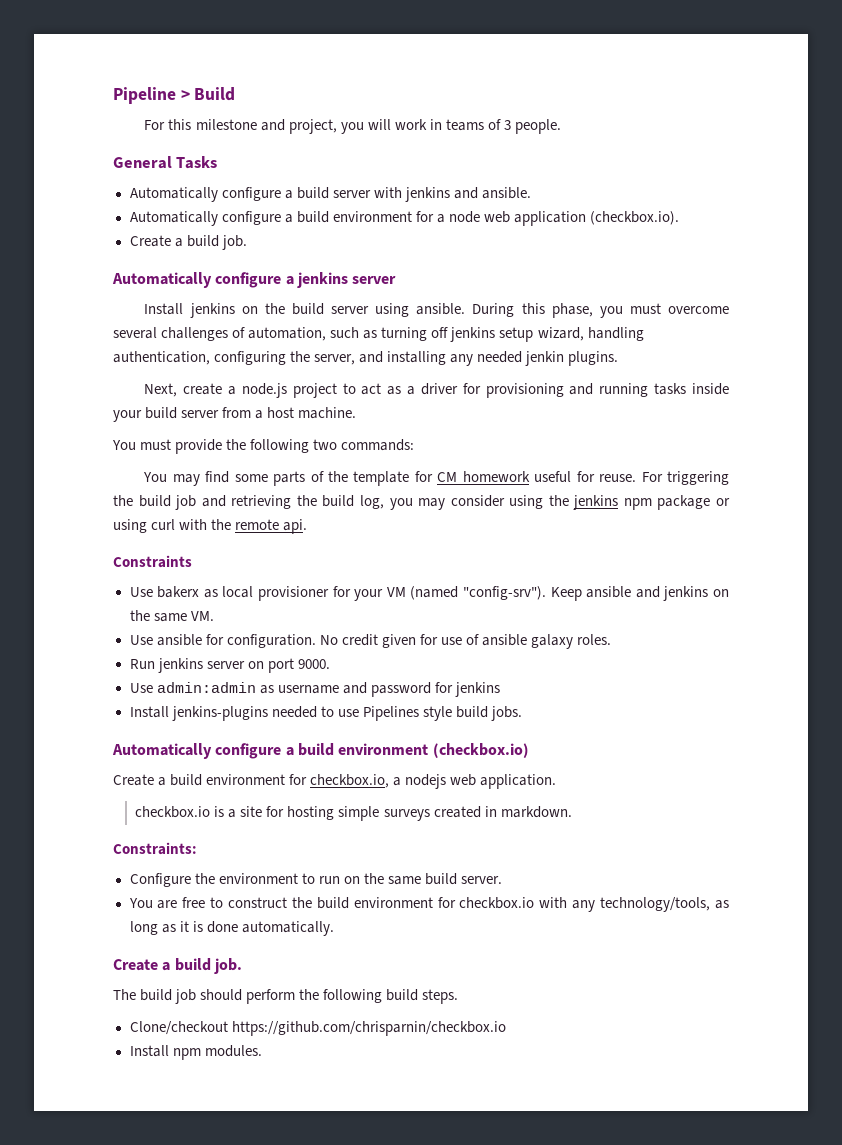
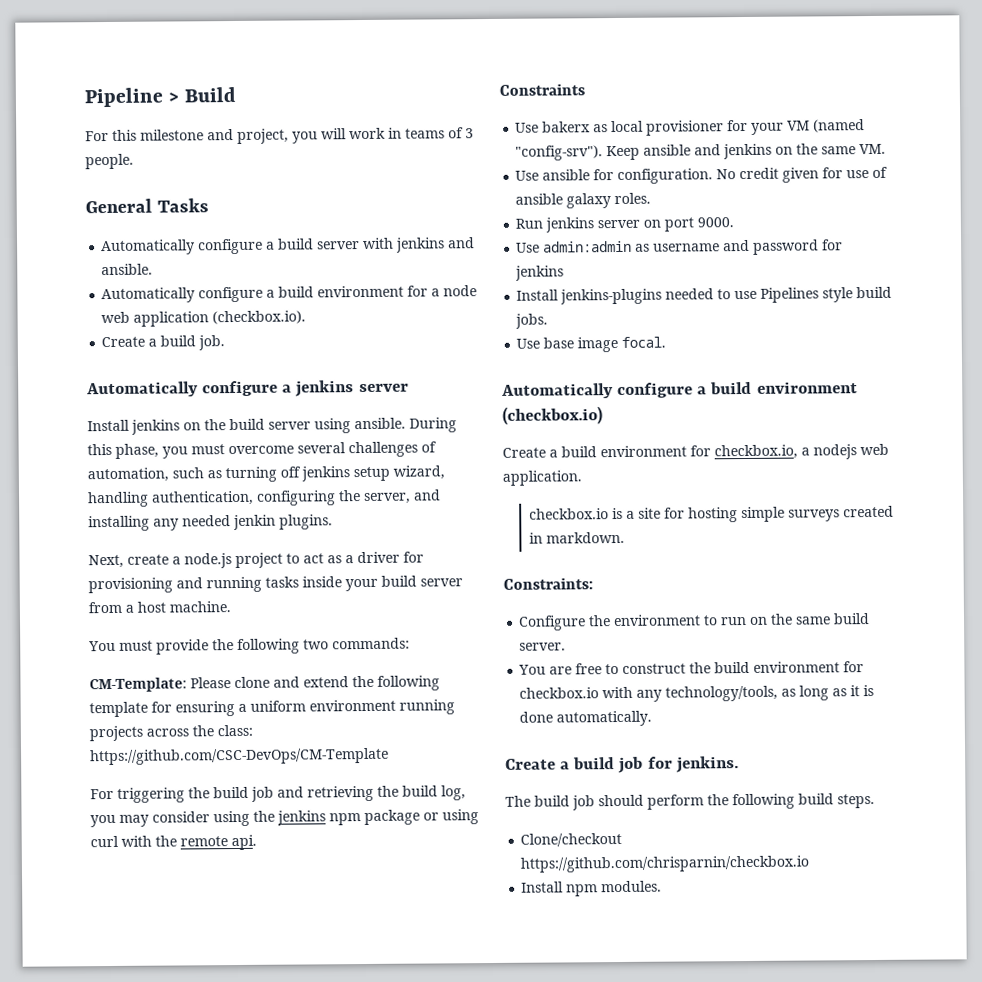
[143,471,637,486] You may find some parts of the template for CM homework useful for reuse. -> [89,675,440,693] [89,699,455,718] [89,724,253,742] [90,747,389,766] CM-Template: Please clone and extend the following template for ensuring a uniform environment running projects across the class: https://github.com/CSC-DevOps/CM-Template //
(522, 713) none -> [516,336,667,353] // Use base image focal.
[213,958,242,974] job. -> [618,756,739,774] job for jenkins.

